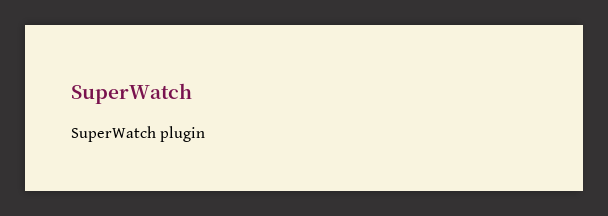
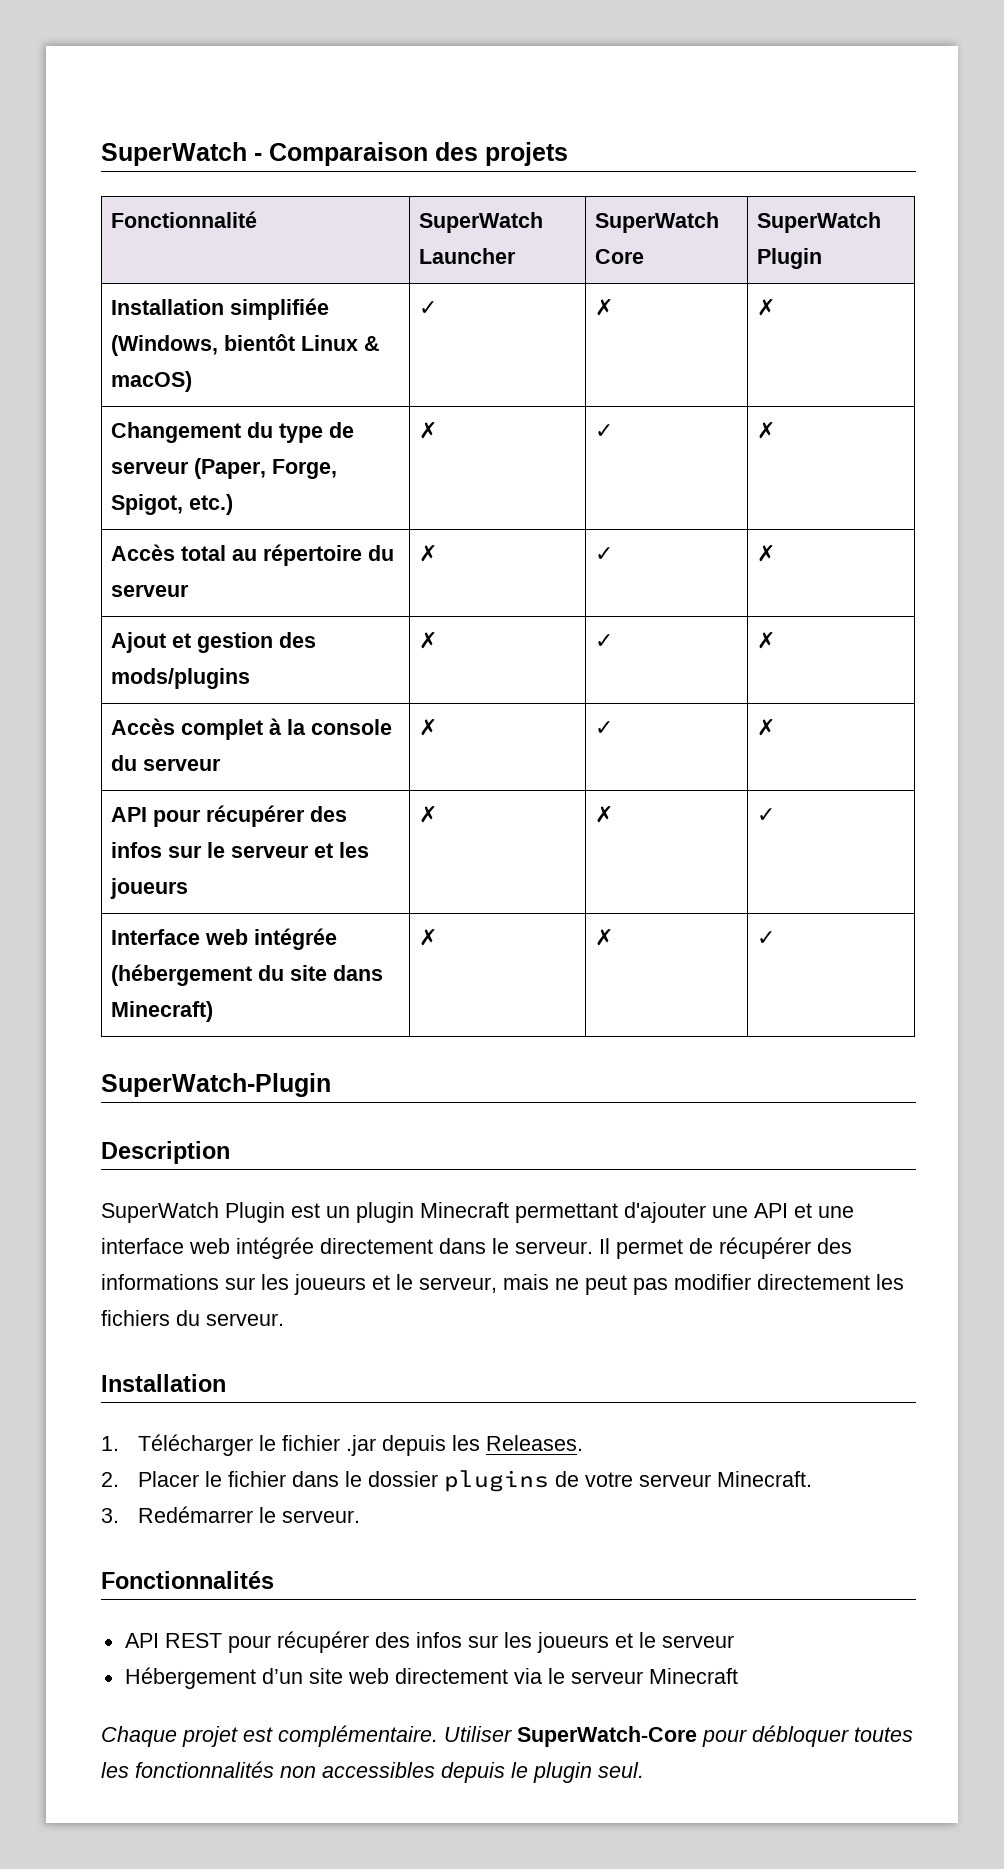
[71,83,192,104] [71,126,206,142] SuperWatch // SuperWatch plugin -> [101,142,568,166] [111,211,258,228] [419,212,544,233] [419,248,517,264] [595,212,720,233] [595,249,645,264] [757,212,882,233] [757,248,823,269] [111,298,330,320] [111,334,381,356] [111,371,193,392] [419,301,438,315] [595,298,614,316] [757,298,776,316] [111,422,355,443] [111,458,338,479] [111,494,234,515] [419,421,438,439] [595,424,614,438] [757,421,776,439] [111,544,395,566] [111,584,190,597] [419,544,438,562] [595,547,614,561] [757,544,776,562] [111,632,317,653] [111,668,251,689] [419,631,438,649] [595,634,614,648] [757,631,776,649] [111,718,393,740] [111,755,222,771] [419,718,438,736] [595,721,614,735] [757,718,776,736] [111,805,348,827] [111,842,370,858] [110,878,189,899] [419,805,438,823] [595,805,614,823] [757,808,776,822] [111,928,338,950] [111,964,384,986] [111,1001,214,1022] [419,928,438,946] [595,928,614,946] [757,931,776,945] [101,1073,331,1097] [101,1141,230,1164] [101,1202,854,1223] [101,1237,852,1259] [101,1274,904,1295] [101,1310,284,1326] [101,1374,226,1392] [101,1434,584,1456] [101,1470,813,1492] [101,1506,361,1523] [101,1571,274,1589] [124,1631,734,1653] [124,1667,738,1689] [101,1725,913,1747] [101,1761,644,1783] SuperWatch - Comparaison des projets // Fonctionnalité | SuperWatch Launcher | SuperWatch Core | SuperWatch Plugin // Installation simplifiée (Windows, bientôt Linux & macOS) | ✓ | ✗ | ✗ // Changement du type de serveur (Paper, Forge, Spigot, etc.) | ✗ | ✓ | ✗ // Accès total au répertoire du serveur | ✗ | ✓ | ✗ // Ajout et gestion des mods/plugins | ✗ | ✓ | ✗ // Accès complet à la console du serveur | ✗ | ✓ | ✗ // API pour récupérer des infos sur le serveur et les joueurs | ✗ | ✗ | ✓ // Interface web intégrée (hébergement du site dans Minecraft) | ✗ | ✗ | ✓ // SuperWatch-Plugin // Description // SuperWatch Plugin est un plugin Minecraft permettant d'ajouter une API et une interface web intégrée directement dans le serveur. Il permet de récupérer des informations sur les joueurs et le serveur, mais ne peut pas modifier directement les fichiers du serveur. // Installation // 1. Télécharger le fichier .jar depuis les Releases. // 2. Placer le fichier dans le dossier plugins de votre serveur Minecraft. // 3. Redémarrer le serveur. // Fonctionnalités // API REST pour récupérer des infos sur les joueurs et le serveur // Hébergement d’un site web directement via le serveur Minecraft // Chaque projet est complémentaire. Utiliser SuperWatch-Core pour débloquer toutes les fonctionnalités non accessibles depuis le plugin seul.

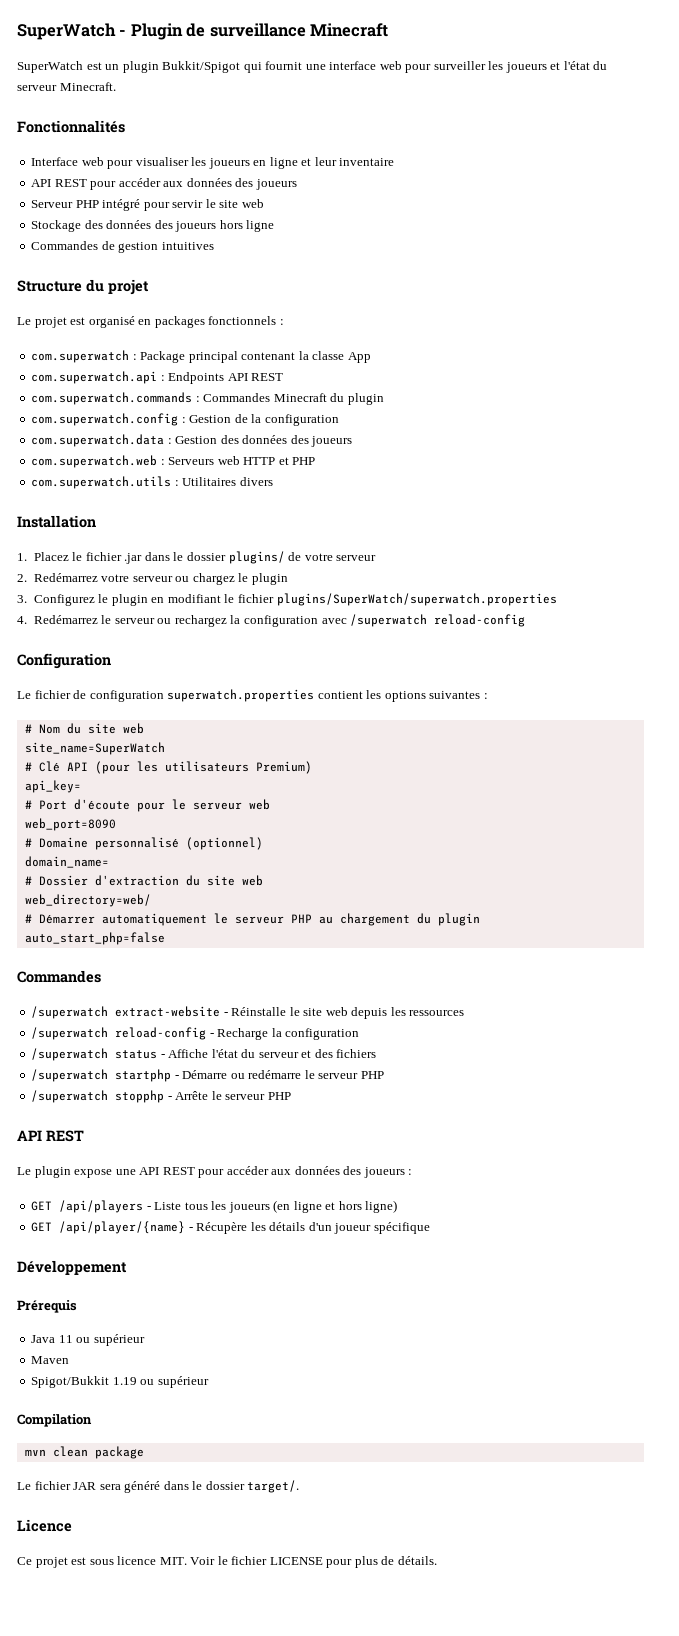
[269,142,568,166] [111,211,258,228] [419,212,544,233] [419,248,517,264] [595,212,720,233] [595,249,645,264] [757,212,882,233] [757,248,823,269] [111,298,330,320] [111,334,381,356] [111,371,193,392] [419,301,438,315] [595,298,614,316] [757,298,776,316] [111,422,355,443] [111,458,338,479] [111,494,234,515] [419,421,438,439] [595,424,614,438] [757,421,776,439] [111,544,395,566] [111,584,190,597] [419,544,438,562] [595,547,614,561] [757,544,776,562] [111,632,317,653] [111,668,251,689] [419,631,438,649] [595,634,614,648] [757,631,776,649] [111,718,393,740] [111,755,222,771] [419,718,438,736] [595,721,614,735] [757,718,776,736] [111,805,348,827] [111,842,370,858] [110,878,189,899] [419,805,438,823] [595,805,614,823] [757,808,776,822] [111,928,338,950] [111,964,384,986] [111,1001,214,1022] [419,928,438,946] [595,928,614,946] [757,931,776,945] [101,1073,331,1097] [101,1141,230,1164] [101,1202,285,1223] Comparaison des projets // Fonctionnalité | SuperWatch Launcher | SuperWatch Core | SuperWatch Plugin // Installation simplifiée (Windows, bientôt Linux & macOS) | ✓ | ✗ | ✗ // Changement du type de serveur (Paper, Forge, Spigot, etc.) | ✗ | ✓ | ✗ // Accès total au répertoire du serveur | ✗ | ✓ | ✗ // Ajout et gestion des mods/plugins | ✗ | ✓ | ✗ // Accès complet à la console du serveur | ✗ | ✓ | ✗ // API pour récupérer des infos sur le serveur et les joueurs | ✗ | ✗ | ✓ // Interface web intégrée (hébergement du site dans Minecraft) | ✗ | ✗ | ✓ // SuperWatch-Plugin // Description // SuperWatch Plugin -> [130,23,389,40] [17,61,83,73] Plugin de surveillance Minecraft // SuperWatch
[420,1202,854,1223] [101,1237,852,1259] [101,1274,904,1295] [101,1310,284,1326] Minecraft permettant d'ajouter une API et une interface web intégrée directement dans le serveur. Il permet de récupérer des informations sur les joueurs et le serveur, mais ne peut pas modifier directement les fichiers du serveur. -> [162,61,608,73] [17,82,116,91] [17,120,125,133] [31,157,395,169] [31,178,297,190] [31,199,264,211] [31,220,275,232] [31,241,214,253] [17,279,149,295] [17,316,284,328] [31,350,371,363] [31,371,284,384] [31,392,384,405] [31,413,339,426] [31,434,353,447] [31,455,316,468] [31,476,273,489] Bukkit/Spigot qui fournit une interface web pour surveiller les joueurs et l'état du serveur Minecraft. // Fonctionnalités // Interface web pour visualiser les joueurs en ligne et leur inventaire // API REST pour accéder aux données des joueurs // Serveur PHP intégré pour servir le site web // Stockage des données des joueurs hors ligne // Commandes de gestion intuitives // Structure du projet // Le projet est organisé en packages fonctionnels : // com.superwatch : Package principal contenant la classe App // com.superwatch.api : Endpoints API REST // com.superwatch.commands : Commandes Minecraft du plugin // com.superwatch.config : Gestion de la configuration // com.superwatch.data : Gestion des données des joueurs // com.superwatch.web : Serveurs web HTTP et PHP // com.superwatch.utils : Utilitaires divers
[138,1434,254,1456] Télécharger -> [33,552,69,561] Placez
[382,1435,584,1456] [101,1470,550,1492] depuis les Releases. // 2. Placer le fichier dans le dossier plugins -> [144,551,285,564] dans le dossier plugins/
[717,1471,813,1487] [101,1506,361,1523] [101,1571,274,1589] [124,1631,734,1653] [124,1667,738,1689] [101,1725,913,1747] [101,1761,644,1783] Minecraft. // 3. Redémarrer le serveur. // Fonctionnalités // API REST pour récupérer des infos sur les joueurs et le serveur // Hébergement d’un site web directement via le serveur Minecraft // Chaque projet est complémentaire. Utiliser SuperWatch-Core pour débloquer toutes les fonctionnalités non accessibles depuis le plugin seul. -> [17,573,289,585] [17,593,557,606] [17,614,526,627] [17,653,111,669] [17,689,488,702] [24,723,144,734] [24,742,165,755] [24,761,312,774] [24,780,81,793] [24,799,270,812] [24,818,116,831] [24,837,263,850] [24,856,109,868] [24,875,263,886] [24,894,151,907] [24,913,480,926] [24,932,165,945] [17,970,101,983] [31,1006,465,1019] [31,1027,360,1040] [31,1048,377,1061] [31,1069,384,1082] [31,1090,291,1103] [17,1130,84,1142] [17,1166,413,1178] [31,1200,398,1213] [31,1221,430,1234] [17,1260,127,1275] [17,1300,77,1313] [31,1334,145,1346] [31,1356,70,1364] [31,1376,209,1388] [17,1414,92,1427] [24,1446,144,1459] [17,1480,300,1493] [17,1519,72,1532] [17,1556,437,1568] // 2. Redémarrez votre serveur ou chargez le plugin // 3. Configurez le plugin en modifiant le fichier plugins/SuperWatch/superwatch.properties // 4. Redémarrez le serveur ou rechargez la configuration avec /superwatch reload-config // Configuration // Le fichier de configuration superwatch.properties contient les options suivantes : // # Nom du site web // site_name=SuperWatch // # Clé API (pour les utilisateurs Premium) // api_key= // # Port d'écoute pour le serveur web // web_port=8090 // # Domaine personnalisé (optionnel) // domain_name= // # Dossier d'extraction du site web // web_directory=web/ // # Démarrer automatiquement le serveur PHP au chargement du plugin // auto_start_php=false // Commandes // /superwatch extract-website - Réinstalle le site web depuis les ressources // /superwatch reload-config - Recharge la configuration // /superwatch status - Affiche l'état du serveur et des fichiers // /superwatch startphp - Démarre ou redémarre le serveur PHP // /superwatch stopphp - Arrête le serveur PHP // API REST // Le plugin expose une API REST pour accéder aux données des joueurs : // GET /api/players - Liste tous les joueurs (en ligne et hors ligne) // GET /api/player/{name} - Récupère les détails d'un joueur spécifique // Développement // Prérequis // Java 11 ou supérieur // Maven // Spigot/Bukkit 1.19 ou supérieur // Compilation // mvn clean package // Le fichier JAR sera généré dans le dossier target/. // Licence // Ce projet est sous licence MIT. Voir le fichier LICENSE pour plus de détails.

